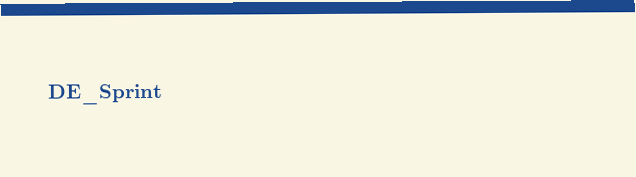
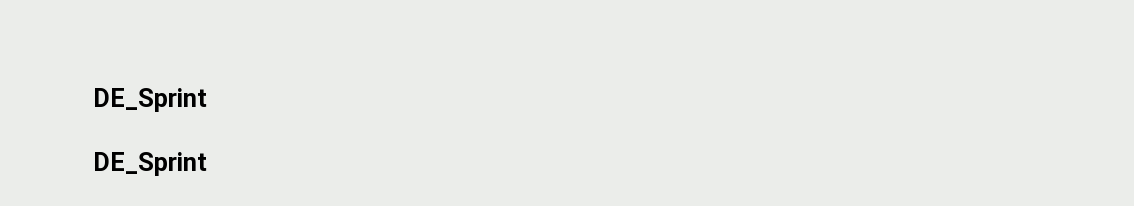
[47,83,163,105] DE_Sprint -> [93,88,207,112] [93,152,207,176] DE_Sprint // DE_Sprint

